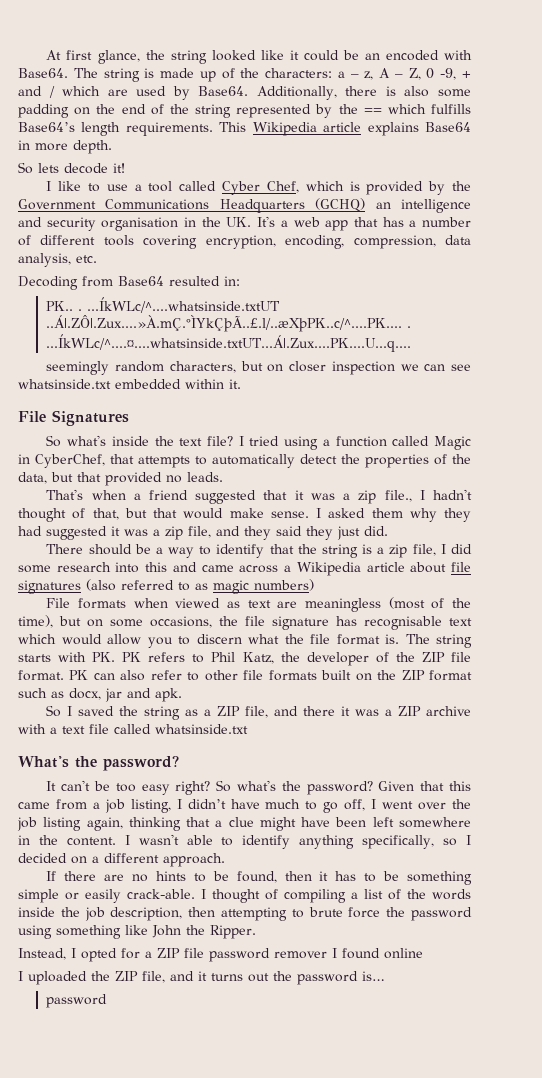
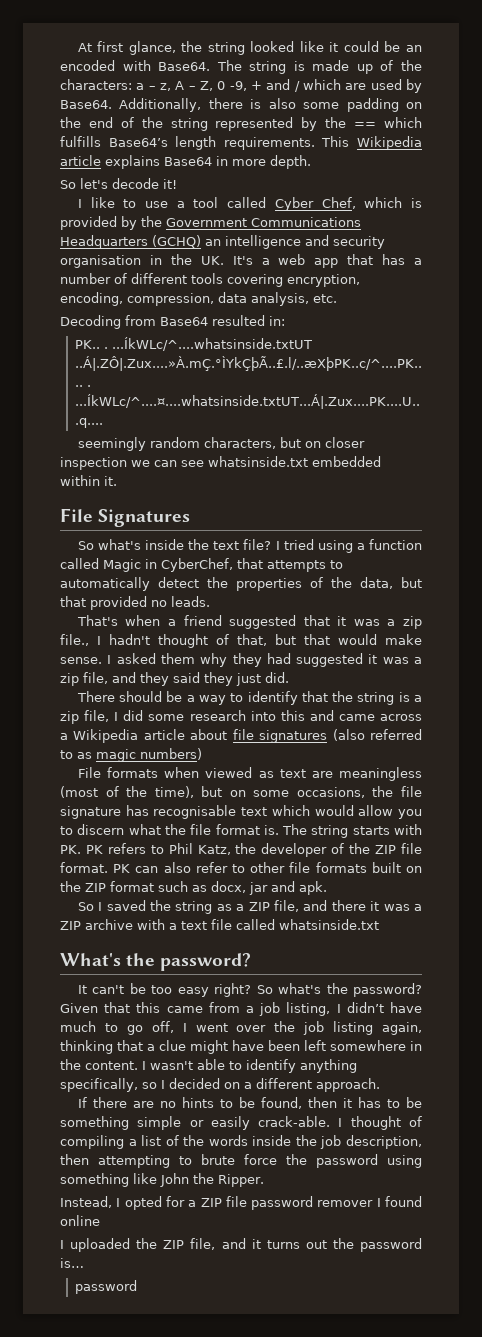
[38,163,59,173] lets -> [80,178,108,189] let's

